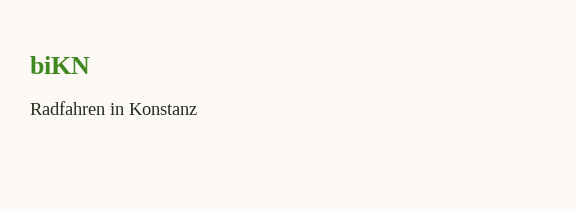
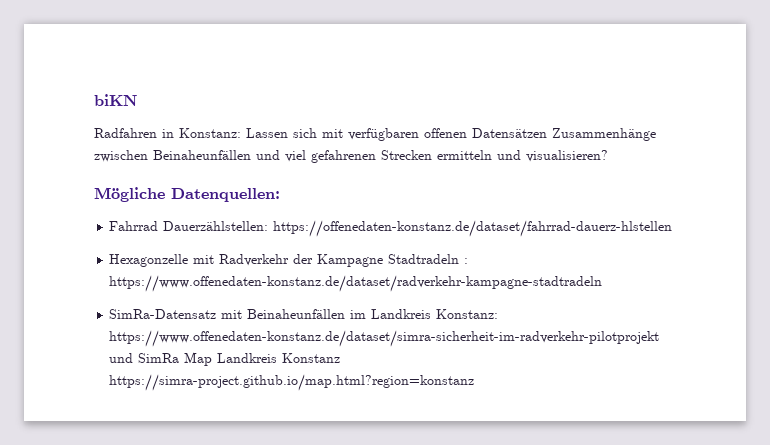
[129,103,197,115] Konstanz -> [179,128,656,141] [94,150,608,163] [94,187,280,202] [109,220,673,237] [109,254,469,267] [109,275,603,292] [109,309,499,319] [109,330,660,347] [109,352,341,366] [109,374,475,391] Konstanz: Lassen sich mit verfügbaren offenen Datensätzen Zusammenhänge zwischen Beinaheunfällen und viel gefahrenen Strecken ermitteln und visualisieren? // Mögliche Datenquellen: // Fahrrad Dauerzählstellen: https://offenedaten-konstanz.de/dataset/fahrrad-dauerz-hlstellen // Hexagonzelle mit Radverkehr der Kampagne Stadtradeln : https://www.offenedaten-konstanz.de/dataset/radverkehr-kampagne-stadtradeln // SimRa-Datensatz mit Beinaheunfällen im Landkreis Konstanz: https://www.offenedaten-konstanz.de/dataset/simra-sicherheit-im-radverkehr-pilotprojekt und SimRa Map Landkreis Konstanz https://simra-project.github.io/map.html?region=konstanz

